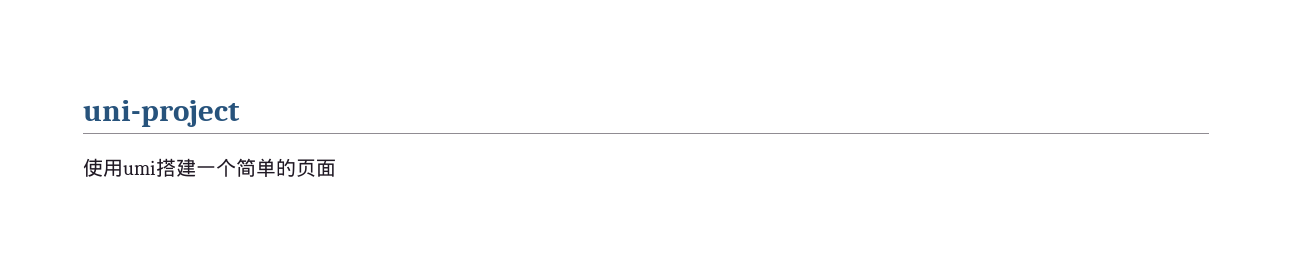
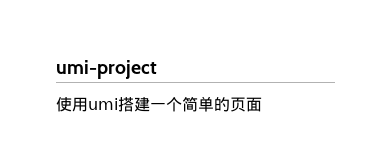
[83,100,240,127] uni-project -> [56,60,157,79] umi-project

